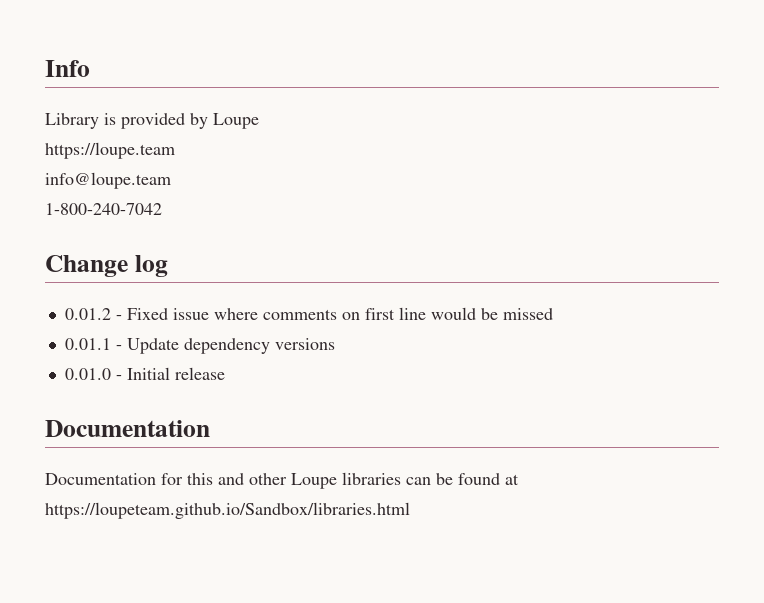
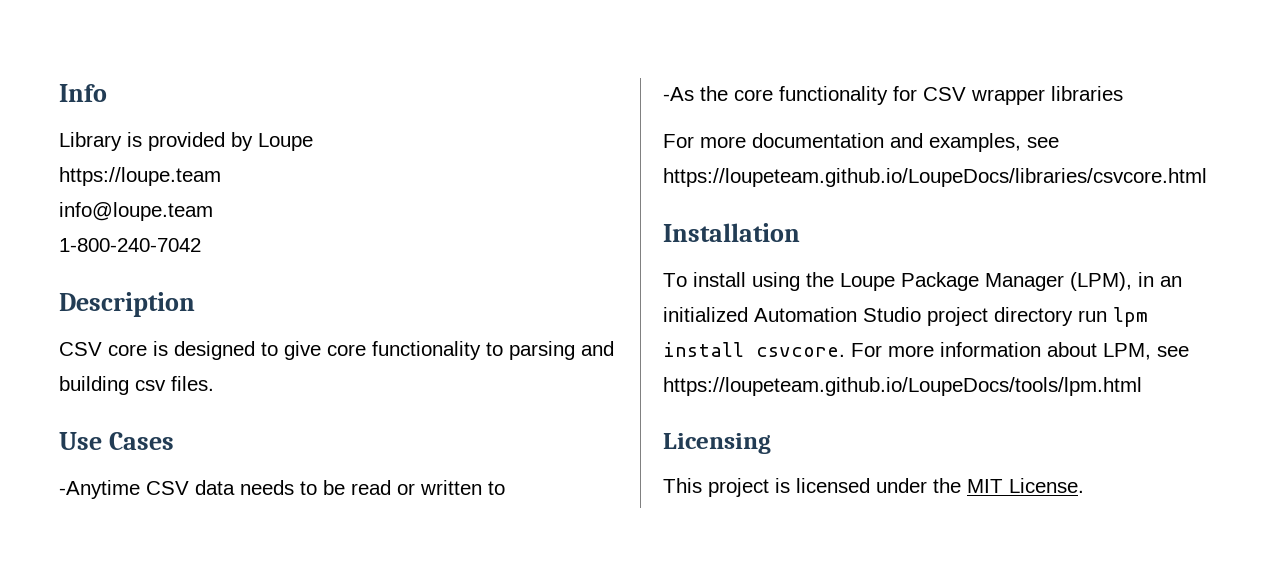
[45,255,168,277] [64,307,553,320] [64,338,335,354] [64,367,225,380] [45,420,210,437] [45,472,519,489] [45,502,410,519] Change log // 0.01.2 - Fixed issue where comments on first line would be missed // 0.01.1 - Update dependency versions // 0.01.0 - Initial release // Documentation // Documentation for this and other Loupe libraries can be found at https://loupeteam.github.io/Sandbox/libraries.html -> [59,292,195,317] [59,341,614,360] [59,376,214,395] [59,432,175,450] [59,480,505,499] [663,86,1123,105] [663,133,1059,152] [663,168,1207,187] [663,223,800,242] [663,272,1182,291] [663,307,1148,327] [663,342,1189,360] [663,377,1142,396] [663,433,771,454] [663,478,1084,497] Description // CSV core is designed to give core functionality to parsing and building csv files. // Use Cases // -Anytime CSV data needs to be read or written to // -As the core functionality for CSV wrapper libraries // For more documentation and examples, see https://loupeteam.github.io/LoupeDocs/libraries/csvcore.html // Installation // To install using the Loupe Package Manager (LPM), in an initialized Automation Studio project directory run lpm install csvcore. For more information about LPM, see https://loupeteam.github.io/LoupeDocs/tools/lpm.html // Licensing // This project is licensed under the MIT License.

